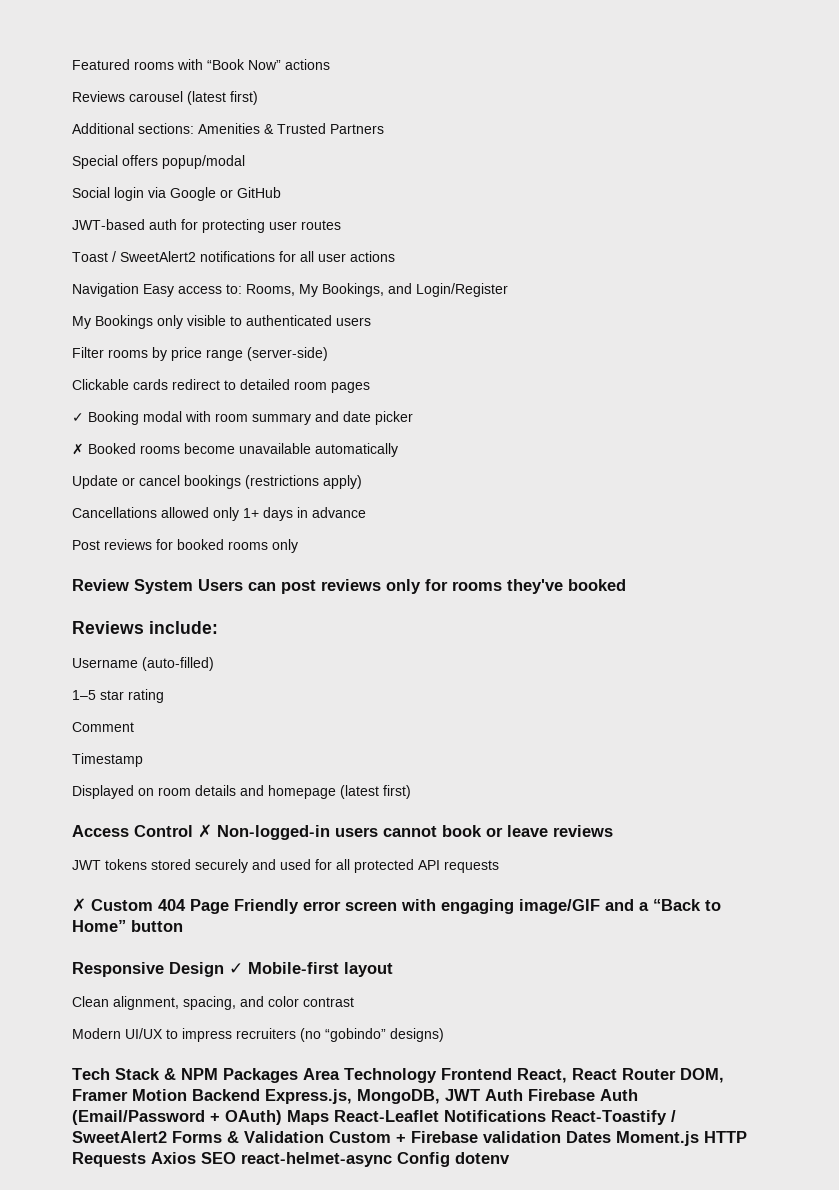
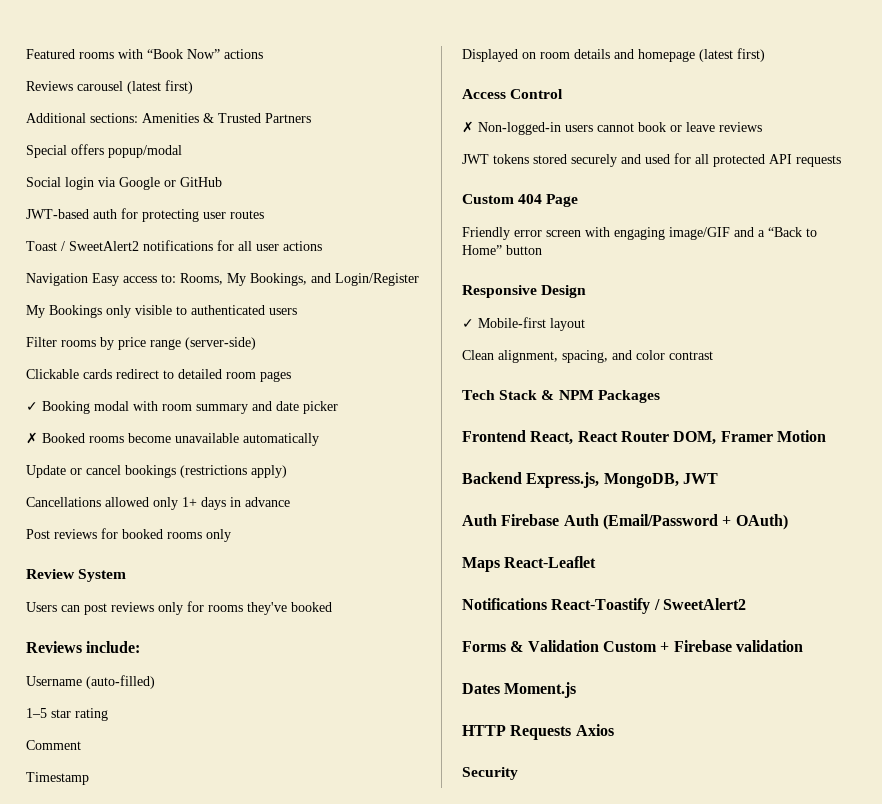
(193, 586) none -> (127, 575) //
(193, 831) none -> (564, 94) //
[72,898,86,912] ✗ -> (841, 161) none
(229, 906) none -> (579, 200) //
(224, 969) none -> (587, 291) //
[72,1028,444,1042] // Modern UI/UX to impress recruiters (no “gobindo” designs) -> (713, 355) none
[303,1068,437,1083] Area Technology -> (660, 396) //
(187, 1095) none -> (826, 436) //
(480, 1095) none -> (718, 478) //
(282, 1117) none -> (788, 522) //
(439, 1116) none -> (597, 562) //
(167, 1137) none -> (746, 604) //
(561, 1137) none -> (803, 646) //
(699, 1138) none -> (577, 690) //
[201,1152,510,1167] SEO react-helmet-async Config dotenv -> [462,767,518,780] // Security

